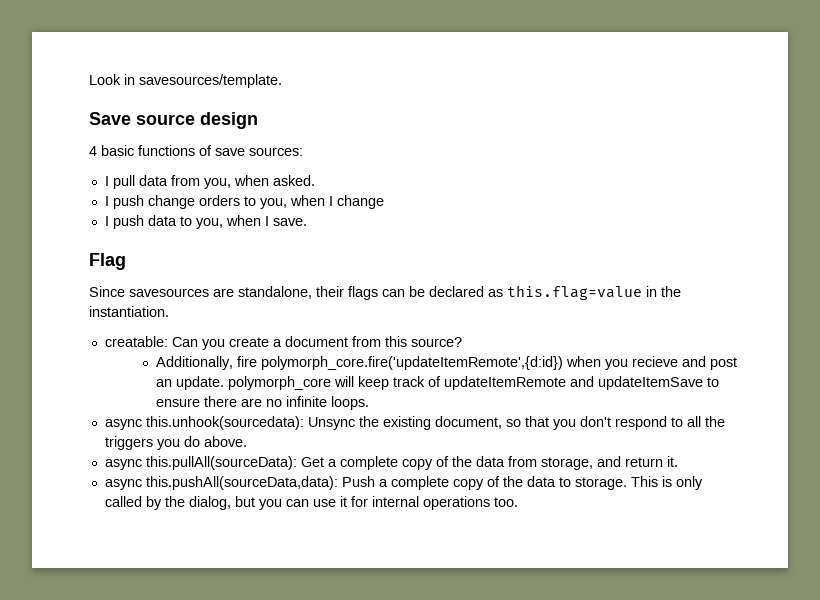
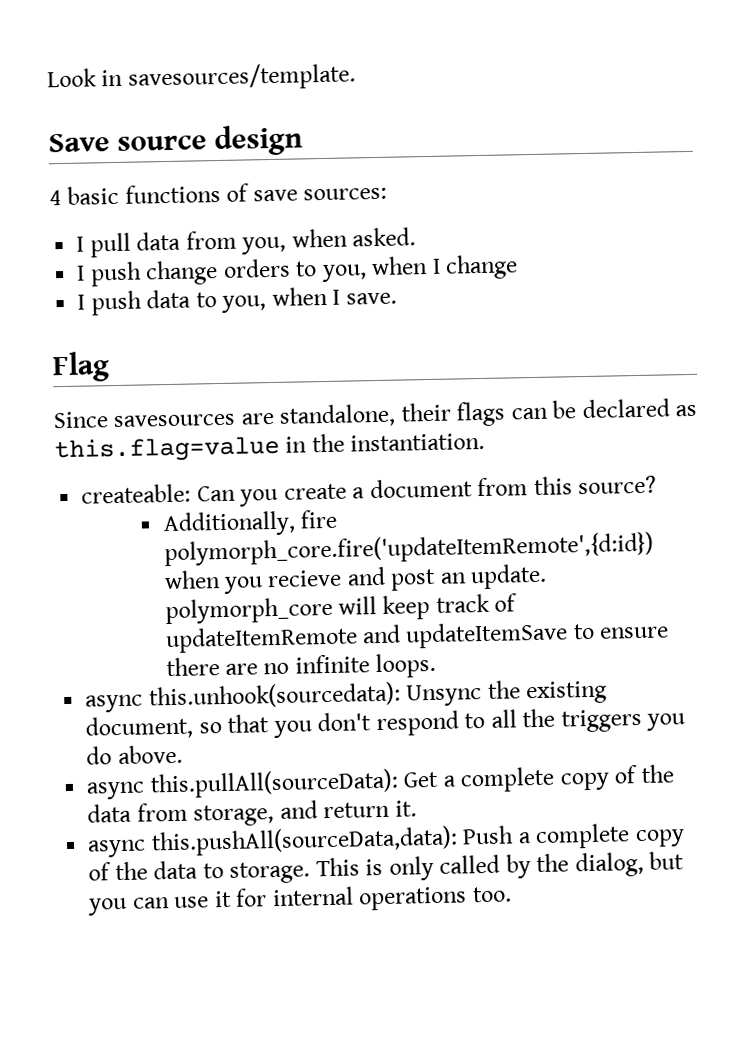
[104,336,168,347] creatable: -> [81,483,192,504] createable:

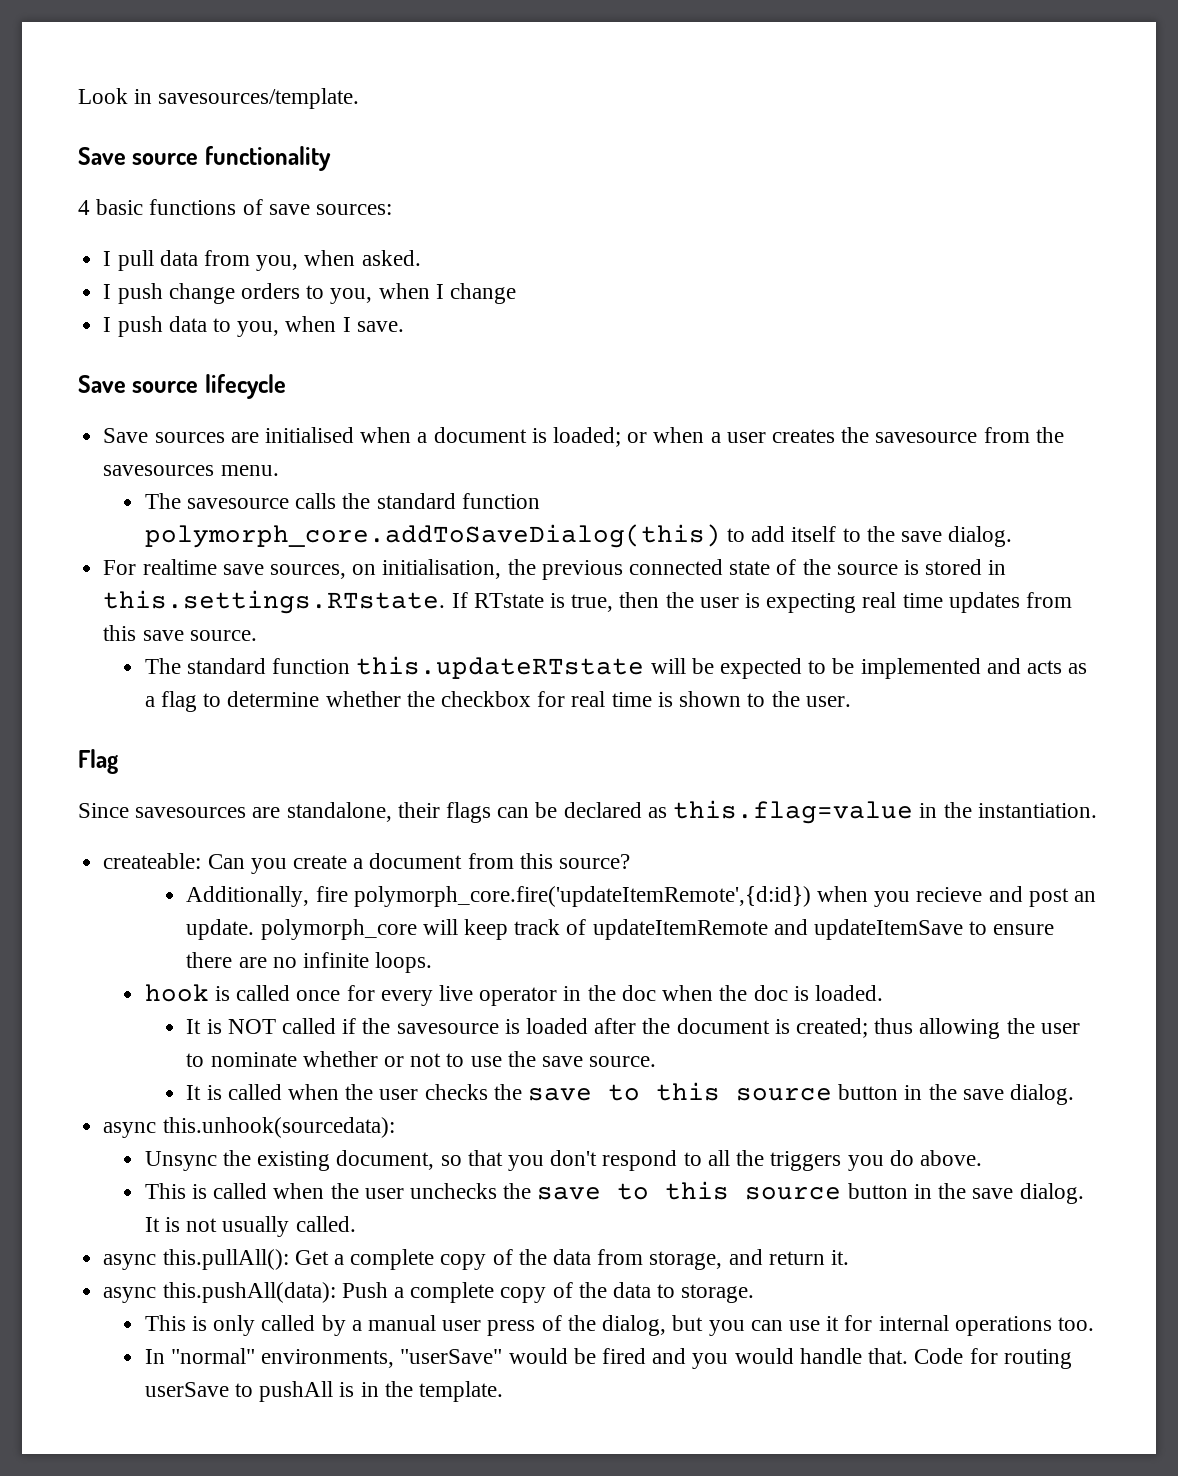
[214,124,304,157] design -> [204,146,331,171] functionality
(397, 298) none -> [78,374,286,399] [103,427,1064,447] [103,465,279,476] [144,493,540,509] [144,524,1013,548] [103,559,1007,580] [103,590,1073,614] [103,625,257,641] [144,656,1088,679] [144,691,851,712] // Save source lifecycle // Save sources are initialised when a document is loaded; or when a user creates the savesource from the savesources menu. // The savesource calls the standard function polymorph_core.addToSaveDialog(this) to add itself to the save dialog. // For realtime save sources, on initialisation, the previous connected state of the source is stored in this.settings.RTstate. If RTstate is true, then the user is expecting real time updates from this save source. // The standard function this.updateRTstate will be expected to be implemented and acts as a flag to determine whether the checkbox for real time is shown to the user.
(437, 665) none -> [144,984,883,1006] [186,1018,1080,1039] [186,1051,657,1067] [186,1082,1075,1105] // hook is called once for every live operator in the doc when the doc is loaded. // It is NOT called if the savesource is loaded after the document is created; thus allowing the user to nominate whether or not to use the save source. // It is called when the user checks the save to this source button in the save dialog.
(401, 695) none -> (395, 1127) //
[86,768,399,800] // async this.pullAll(sourceData): -> [144,1181,1084,1204] [144,1216,356,1237] [103,1249,289,1270] // This is called when the user unchecks the save to this source button in the save dialog. It is not usually called. // async this.pullAll():
[150,825,458,857] this.pushAll(sourceData,data): -> [162,1282,336,1303] this.pushAll(data):
(311, 872) none -> (755, 1293) //
(531, 866) none -> [351,1315,562,1336] a manual user press of
(512, 894) none -> [144,1348,1072,1369] [144,1381,504,1402] // In "normal" environments, "userSave" would be fired and you would handle that. Code for routing userSave to pushAll is in the template.

